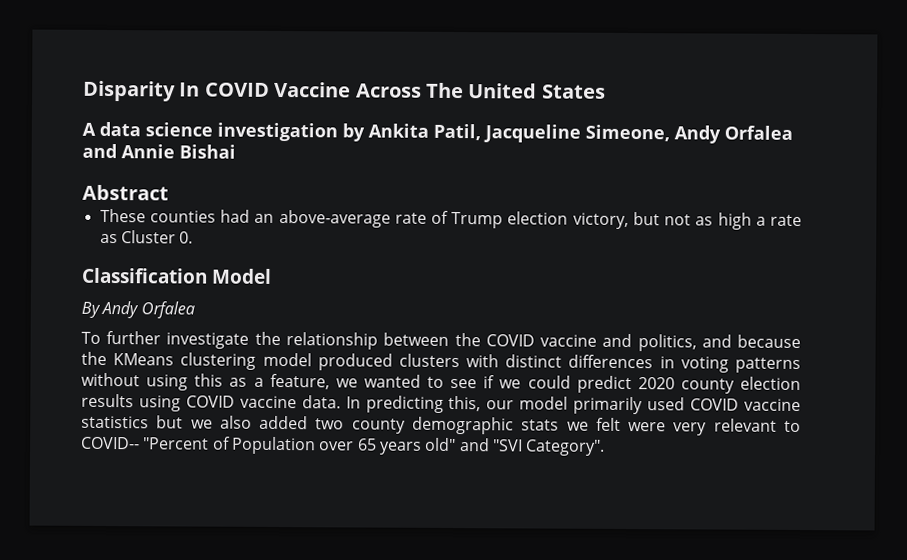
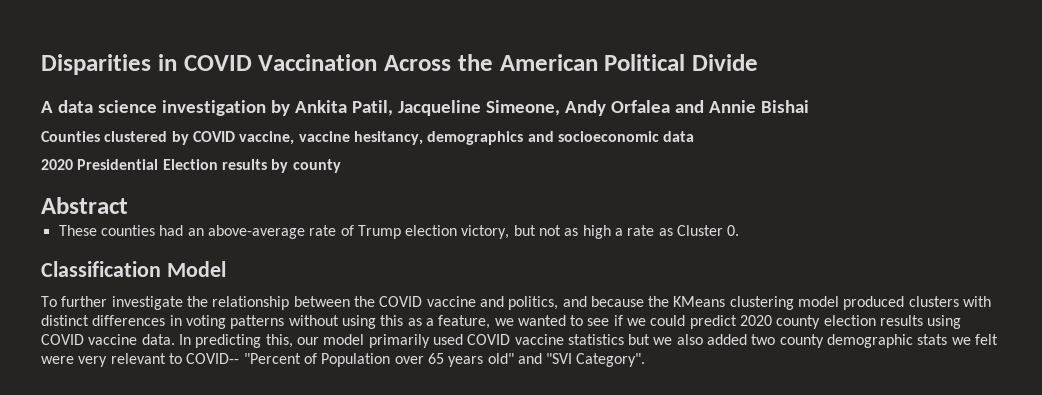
[83,80,606,102] Disparity In COVID Vaccine Across The United States -> [41,54,758,75] Disparities in COVID Vaccination Across the American Political Divide
(236, 151) none -> [41,131,695,145] [41,159,341,173] // Counties clustered by COVID vaccine, vaccine hesitancy, demographics and socioeconomic data // 2020 Presidential Election results by county
[81,300,195,319] // By Andy Orfalea -> (226, 269) none

